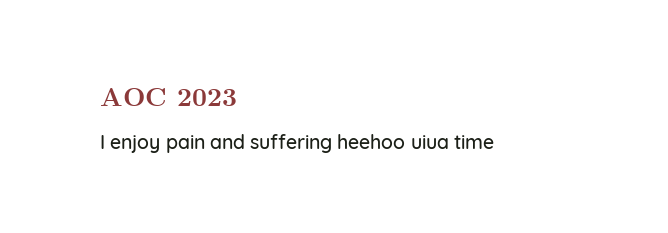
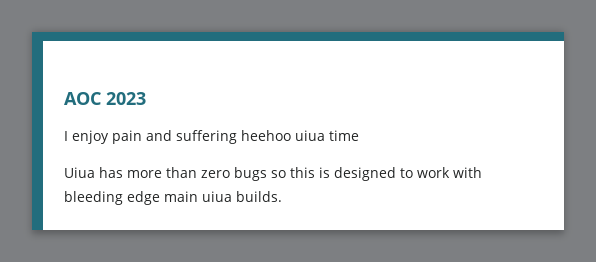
(494, 142) none -> [64,167,482,181] [64,191,282,205] // Uiua has more than zero bugs so this is designed to work with bleeding edge main uiua builds.

